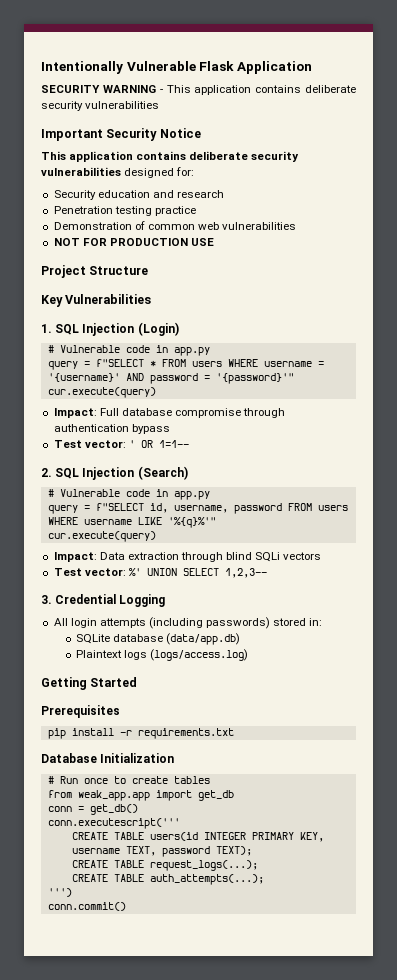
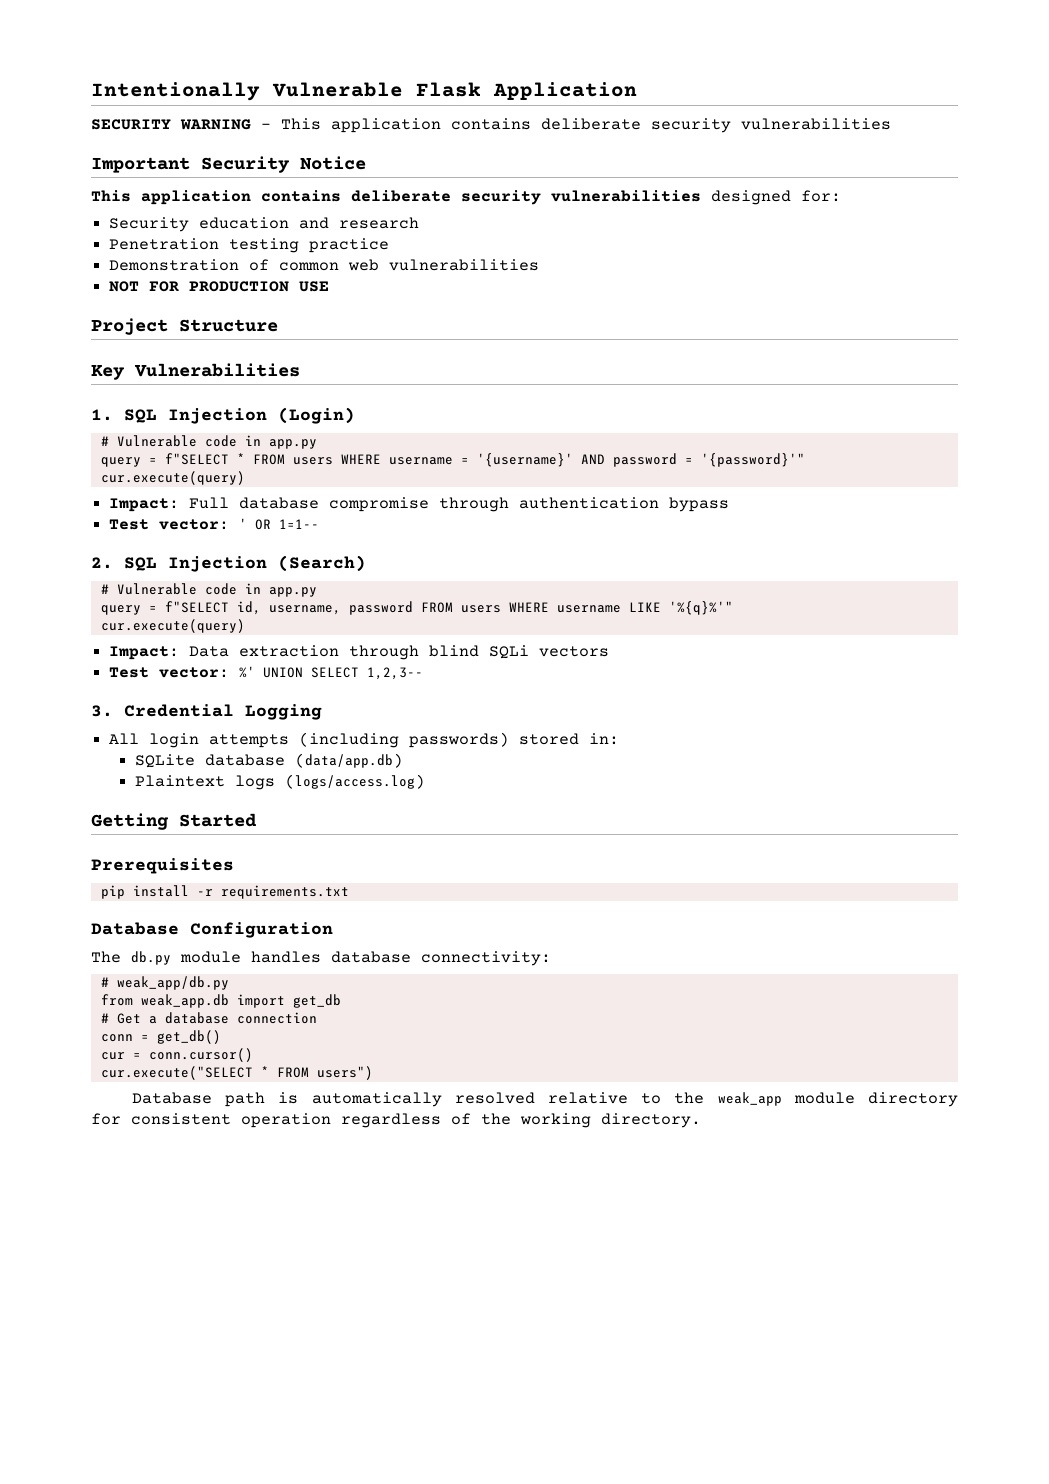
[100,753,175,763] [47,776,210,784] Initialization // # Run once to create tables -> [190,922,333,938] [91,951,551,966] [100,976,229,990] Configuration // The db.py module handles database connectivity: // # weak_app/db.py
[77,790,150,801] weak_app.app -> [140,994,229,1008] weak_app.db
[47,804,138,815] [47,818,180,829] [71,832,324,842] [71,846,252,857] [71,860,258,871] [71,874,264,885] [47,888,72,897] [47,902,126,911] conn = get_db() // conn.executescript(''' // CREATE TABLE users(id INTEGER PRIMARY KEY, username TEXT, password TEXT); // CREATE TABLE request_logs(...); // CREATE TABLE auth_attempts(...); // ''') // conn.commit() -> [100,1012,317,1024] [100,1030,221,1044] [100,1048,253,1062] [100,1066,373,1080] [131,1092,959,1107] [91,1113,701,1128] # Get a database connection // conn = get_db() // cur = conn.cursor() // cur.execute("SELECT * FROM users") // Database path is automatically resolved relative to the weak_app module directory for consistent operation regardless of the working directory.

